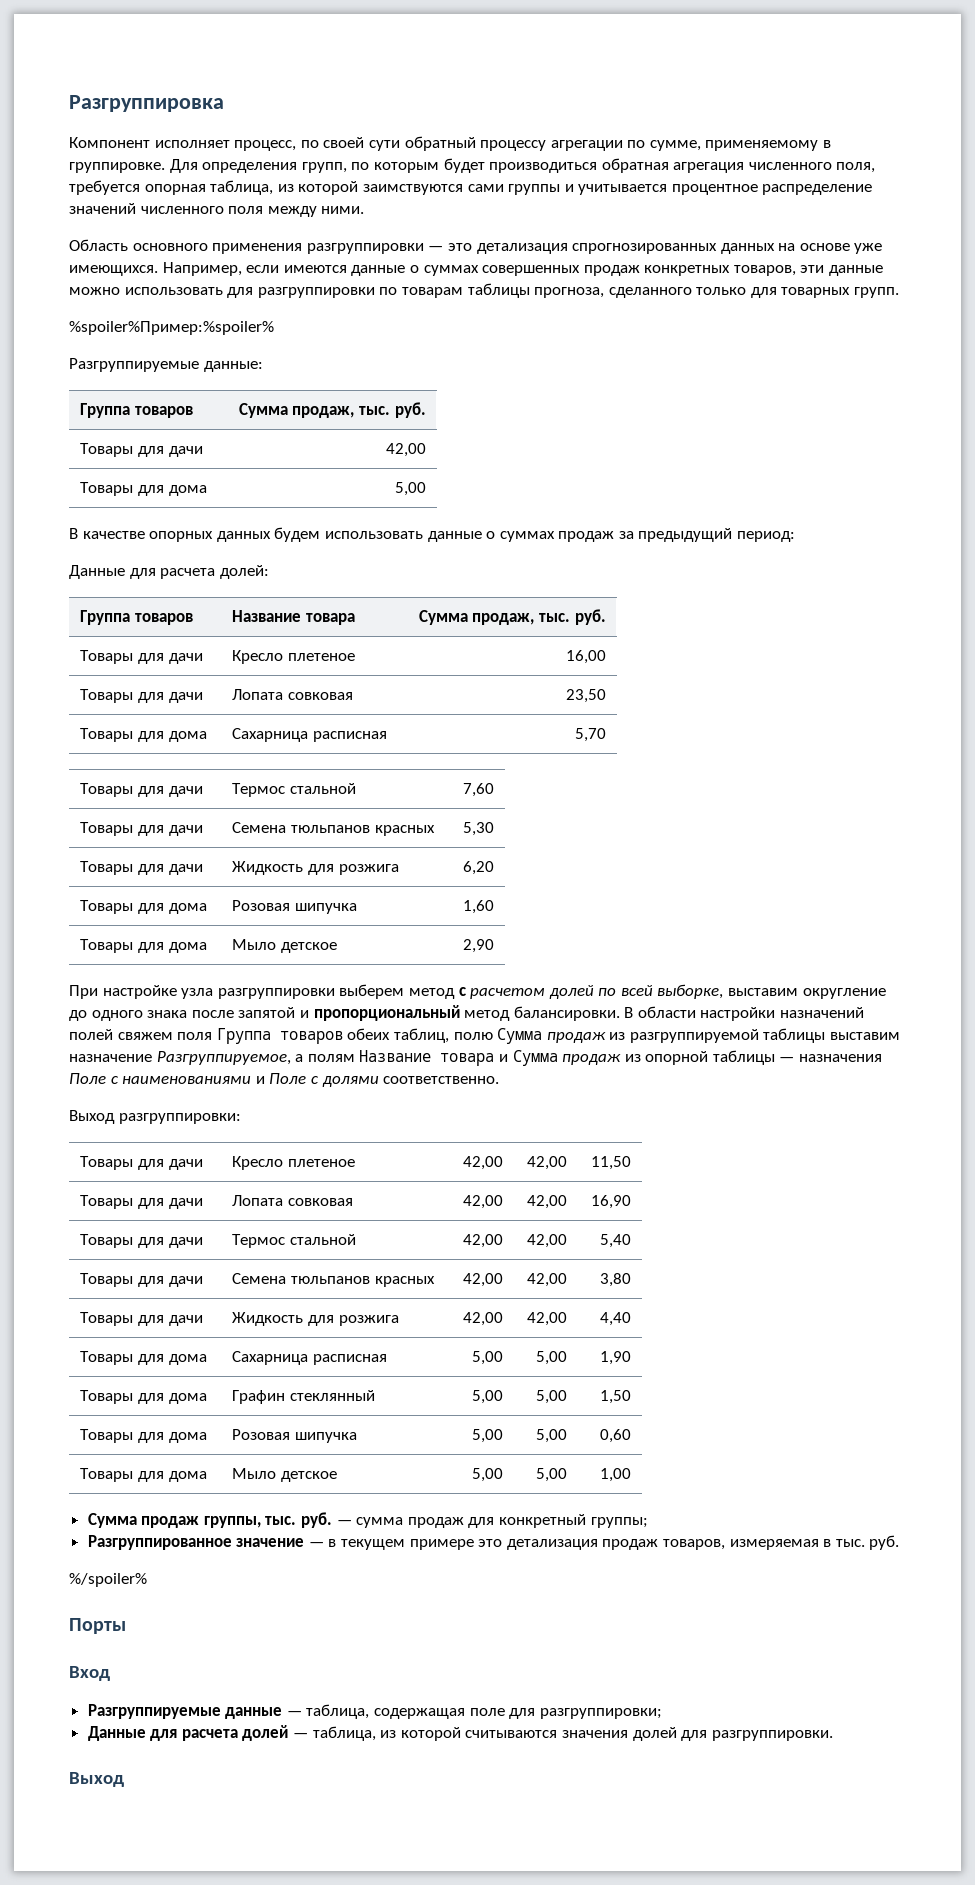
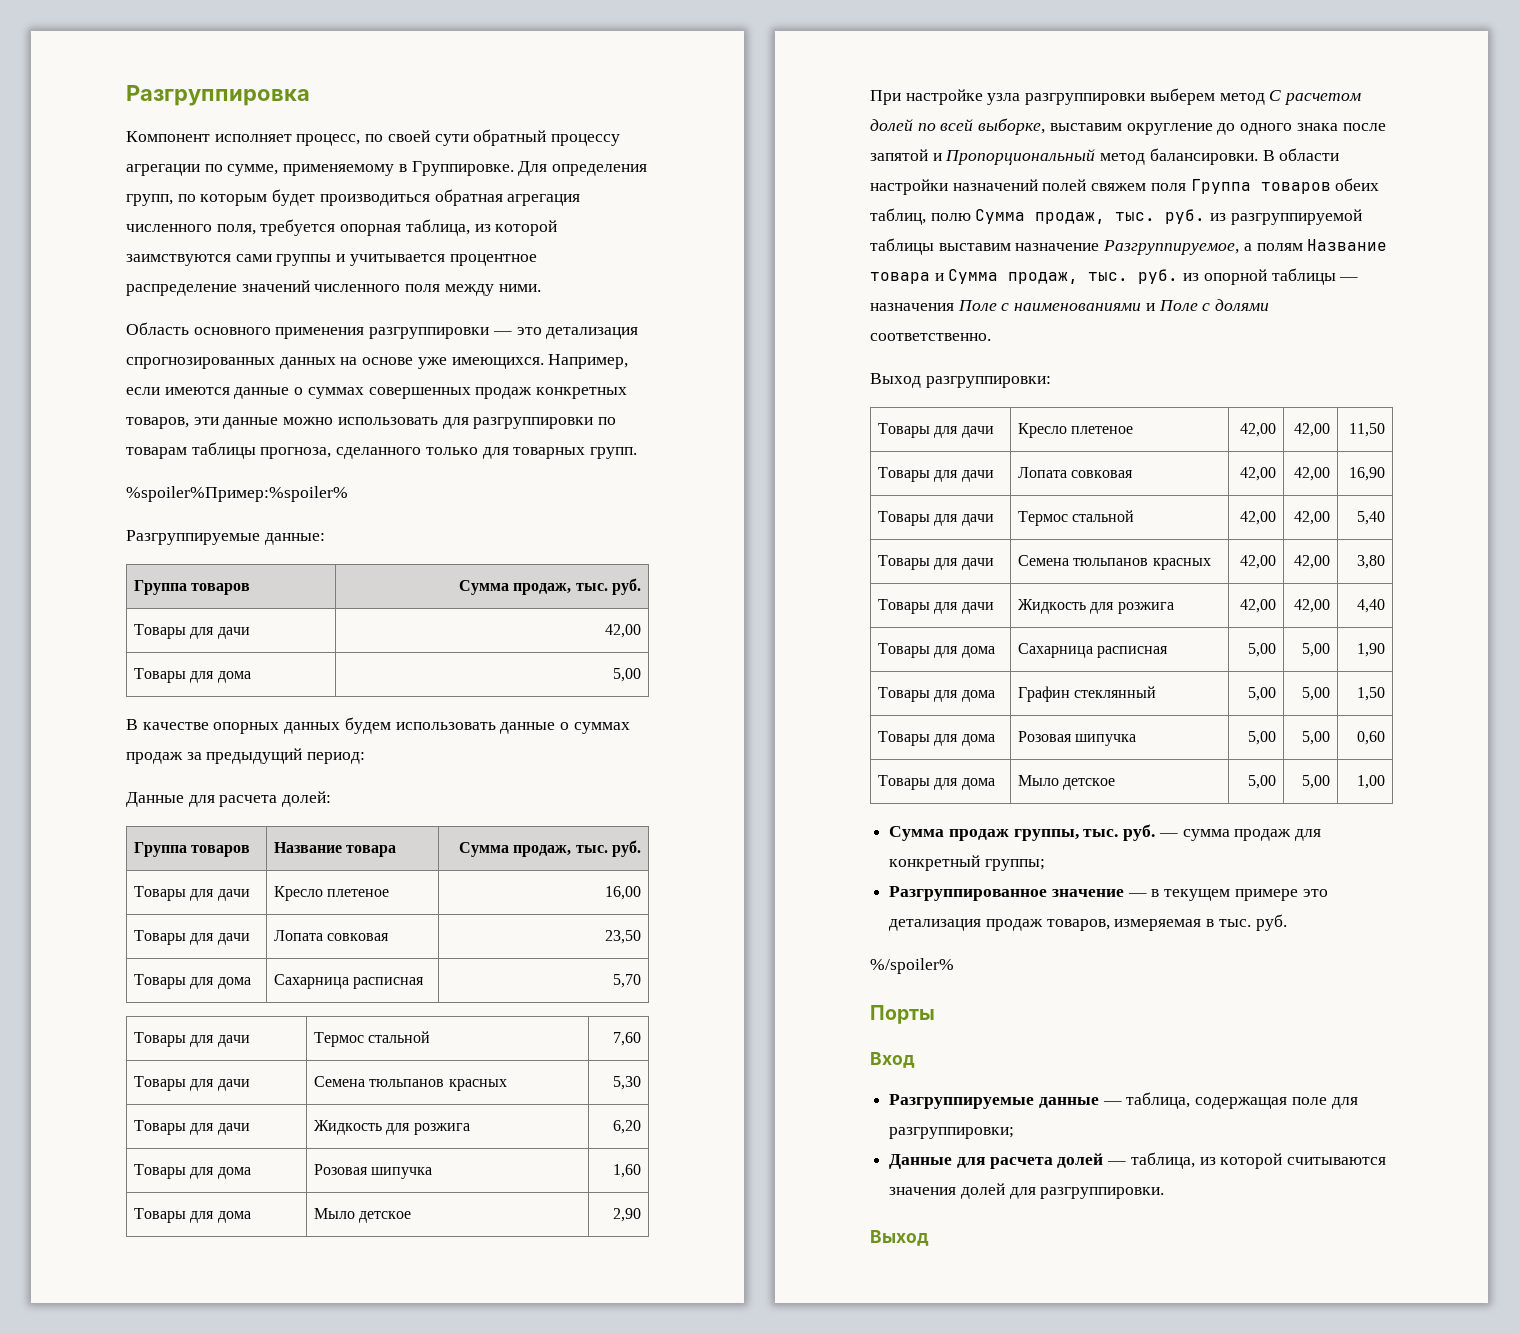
[69,162,165,173] группировке. -> [411,161,514,176] Группировке.
[458,987,466,996] с -> [1269,90,1282,101] С
[313,1005,460,1021] пропорциональный -> [945,149,1096,165] Пропорциональный
[546,1032,606,1043] продаж -> [1035,209,1206,224] продаж, тыс. руб.
[562,1054,622,1065] продаж -> [1008,269,1179,284] продаж, тыс. руб.

